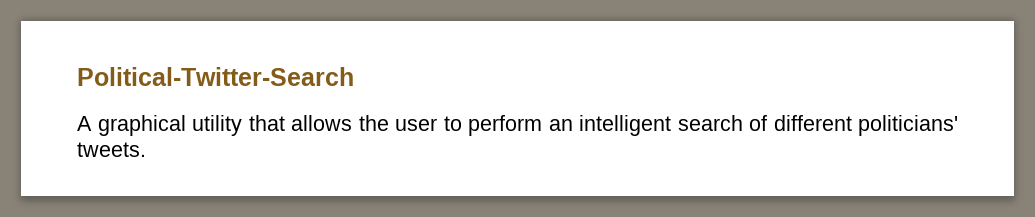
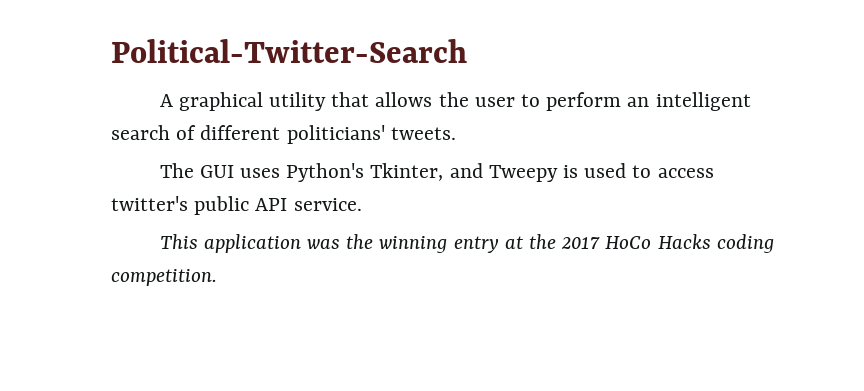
(146, 149) none -> [159,163,714,182] [111,196,362,215] [159,234,774,253] [111,269,217,286] // The GUI uses Python's Tkinter, and Tweepy is used to access twitter's public API service. // This application was the winning entry at the 2017 HoCo Hacks coding competition.

